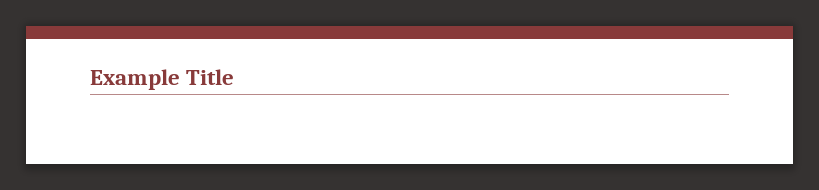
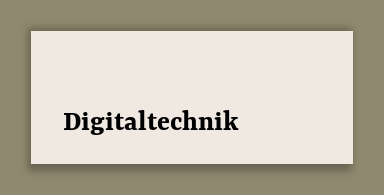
[90,69,235,90] Example Title -> [63,110,239,135] Digitaltechnik

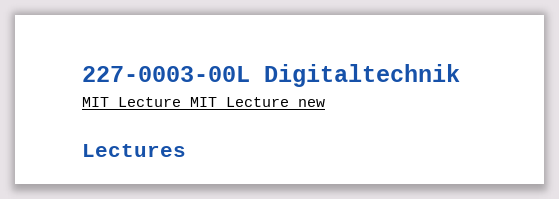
(63, 122) none -> [82,66,250,82] 227-0003-00L
(239, 122) none -> [82,97,325,107] [82,144,186,157] // MIT Lecture MIT Lecture new // Lectures

